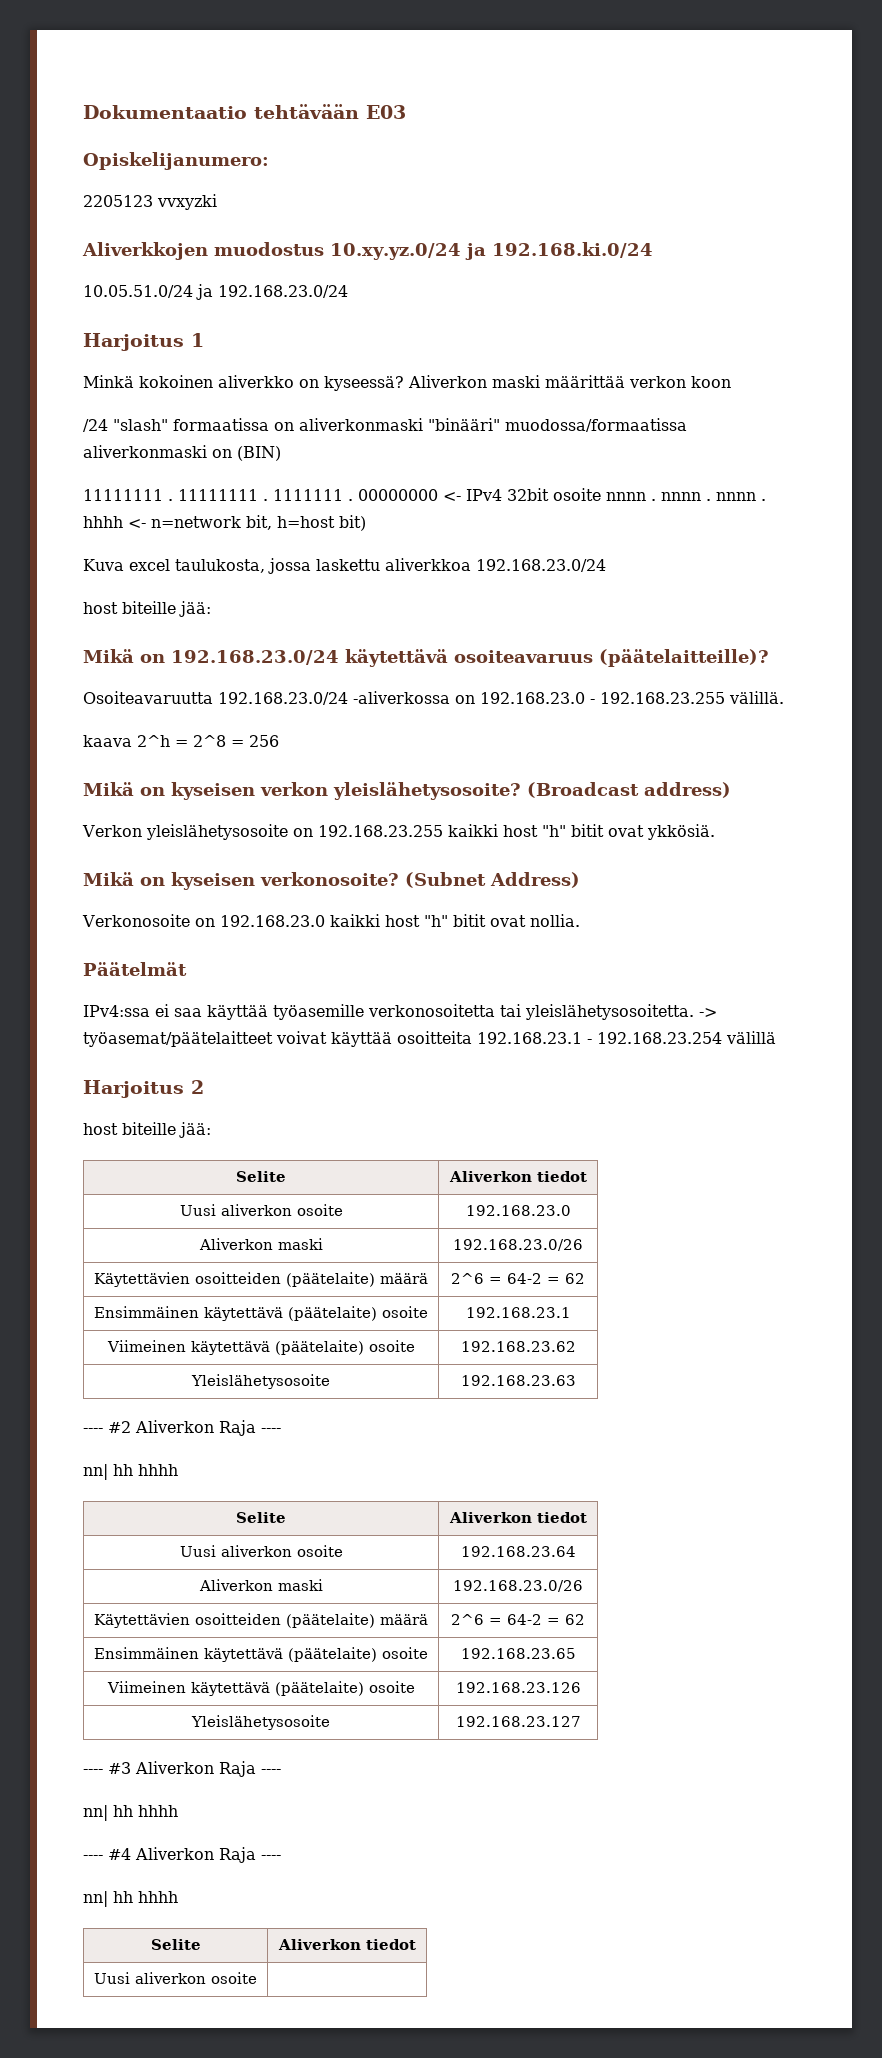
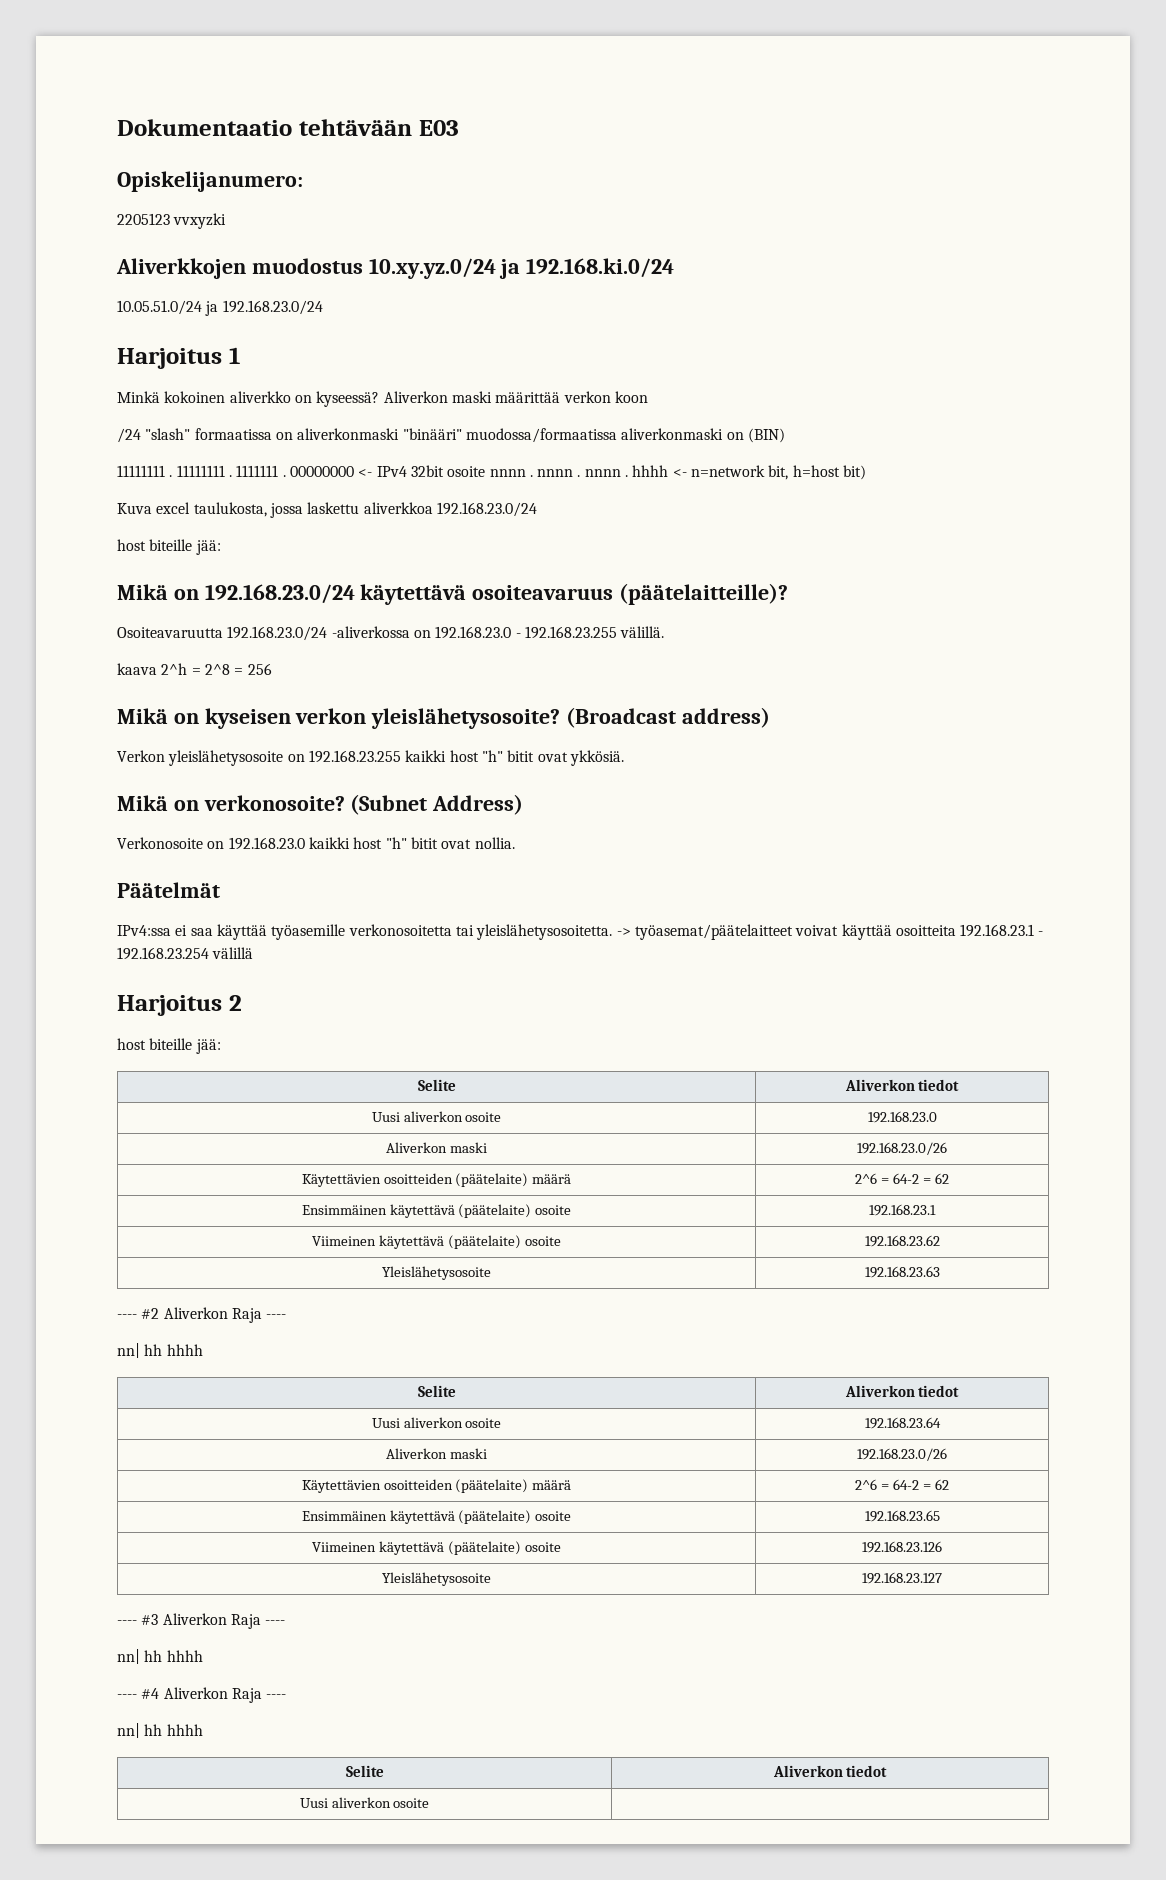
[171,872,255,890] kyseisen -> (199, 805) none

